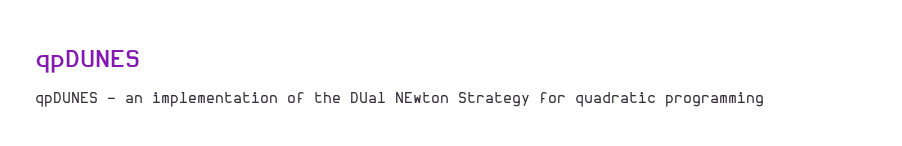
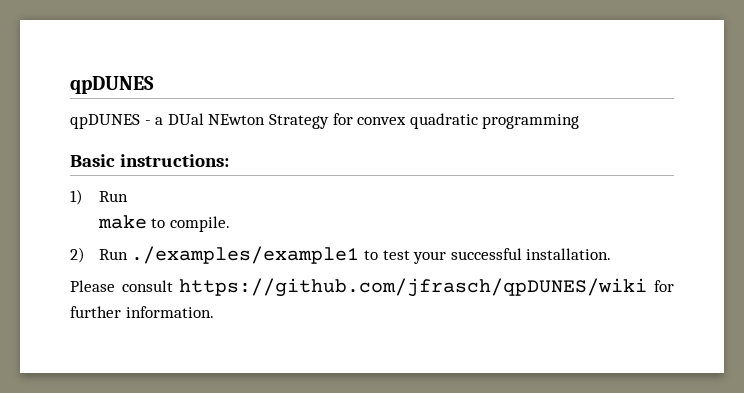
[125,92,341,107] an implementation of the -> [155,117,164,125] a
(566, 97) none -> [357,117,407,125] convex
(764, 99) none -> [70,154,229,167] [70,189,128,205] [97,215,230,232] [70,246,612,264] [70,278,674,297] [70,306,214,318] // Basic instructions: // 1) Run // make to compile. // 2) Run ./examples/example1 to test your successful installation. // Please consult https://github.com/jfrasch/qpDUNES/wiki for further information.

